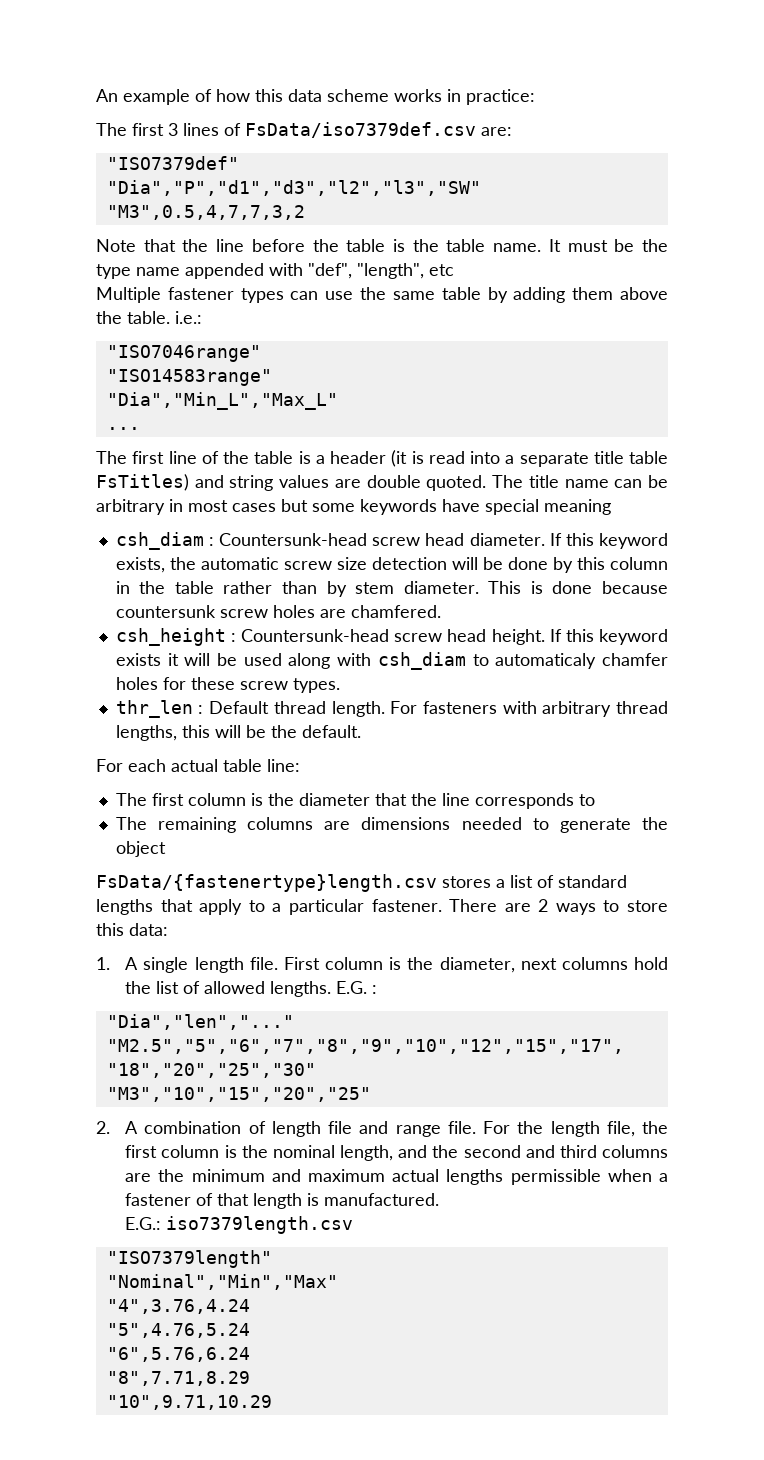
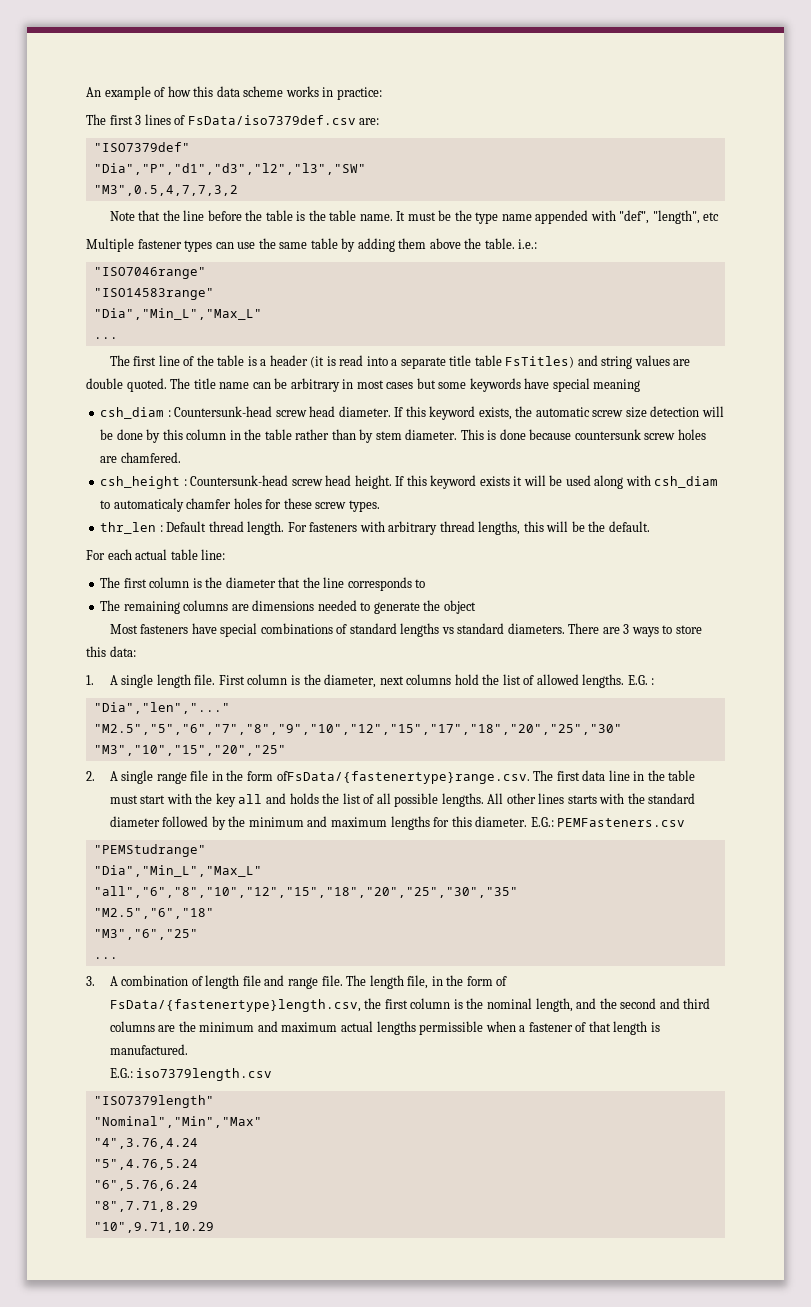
[96,874,627,892] [96,899,442,915] FsData/{fastenertype}length.csv stores a list of standard lengths that apply to a particular fastener. -> [109,623,565,637] Most fasteners have special combinations of standard lengths vs standard diameters.
[538,899,549,912] 2 -> [623,624,630,634] 3
(139, 1127) none -> [121,770,696,784] [109,793,696,807] [109,816,686,830] [93,844,206,857] [93,865,262,877] [93,886,518,898] [93,908,214,919] [93,929,198,940] [93,957,118,959] [86,976,118,986] single range file in the form ofFsData/{fastenertype}range.csv. The first data line in the table must start with the key all and holds the list of all possible lengths. All other lines starts with the standard diameter followed by the minimum and maximum lengths for this diameter. E.G.: PEMFasteners.csv // "PEMStudrange" // "Dia","Min_L","Max_L" // "all","6","8","10","12","15","18","20","25","30","35" // "M2.5","6","18" // "M3","6","25" // ... // 3. A
[483,1121,635,1137] For the length file, -> [346,975,508,989] [109,999,361,1012] The length file, in the form of FsData/{fastenertype}length.csv,

